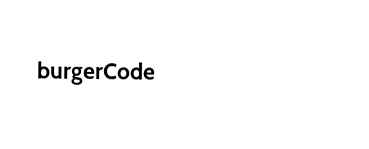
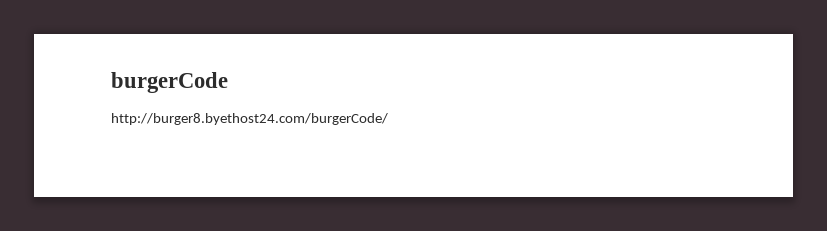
(156, 73) none -> [111,113,388,125] // http://burger8.byethost24.com/burgerCode/

